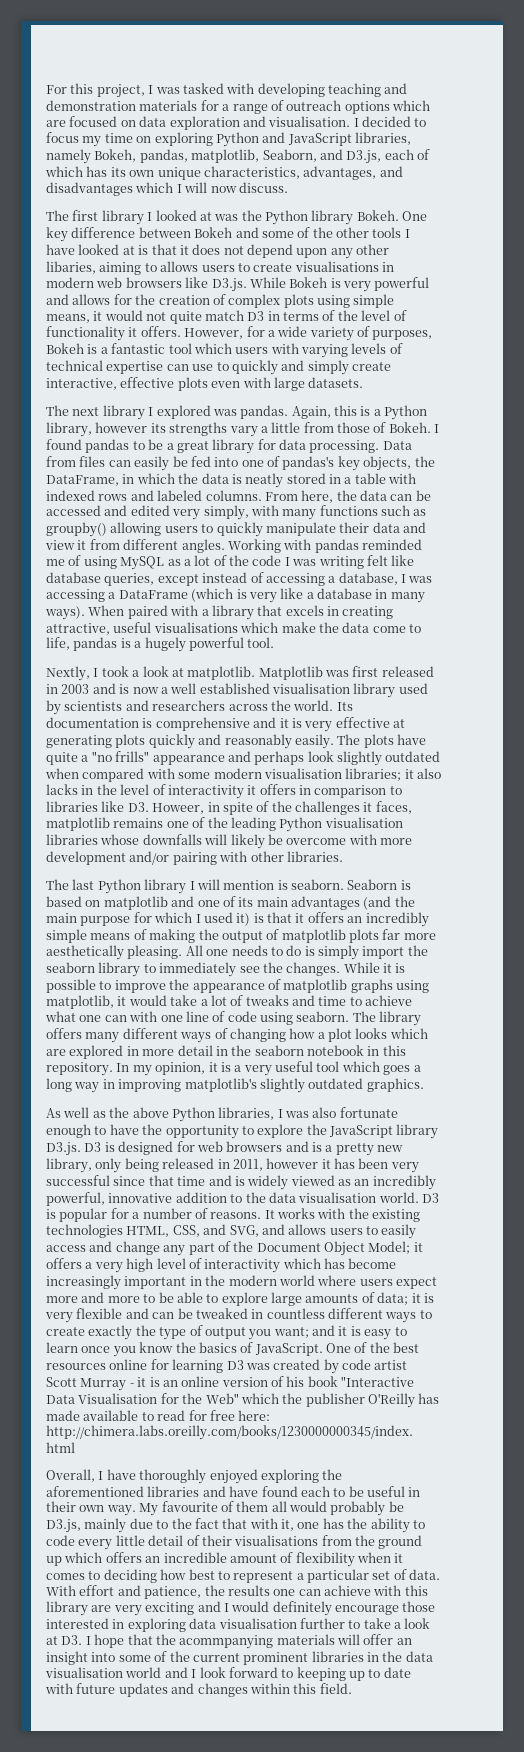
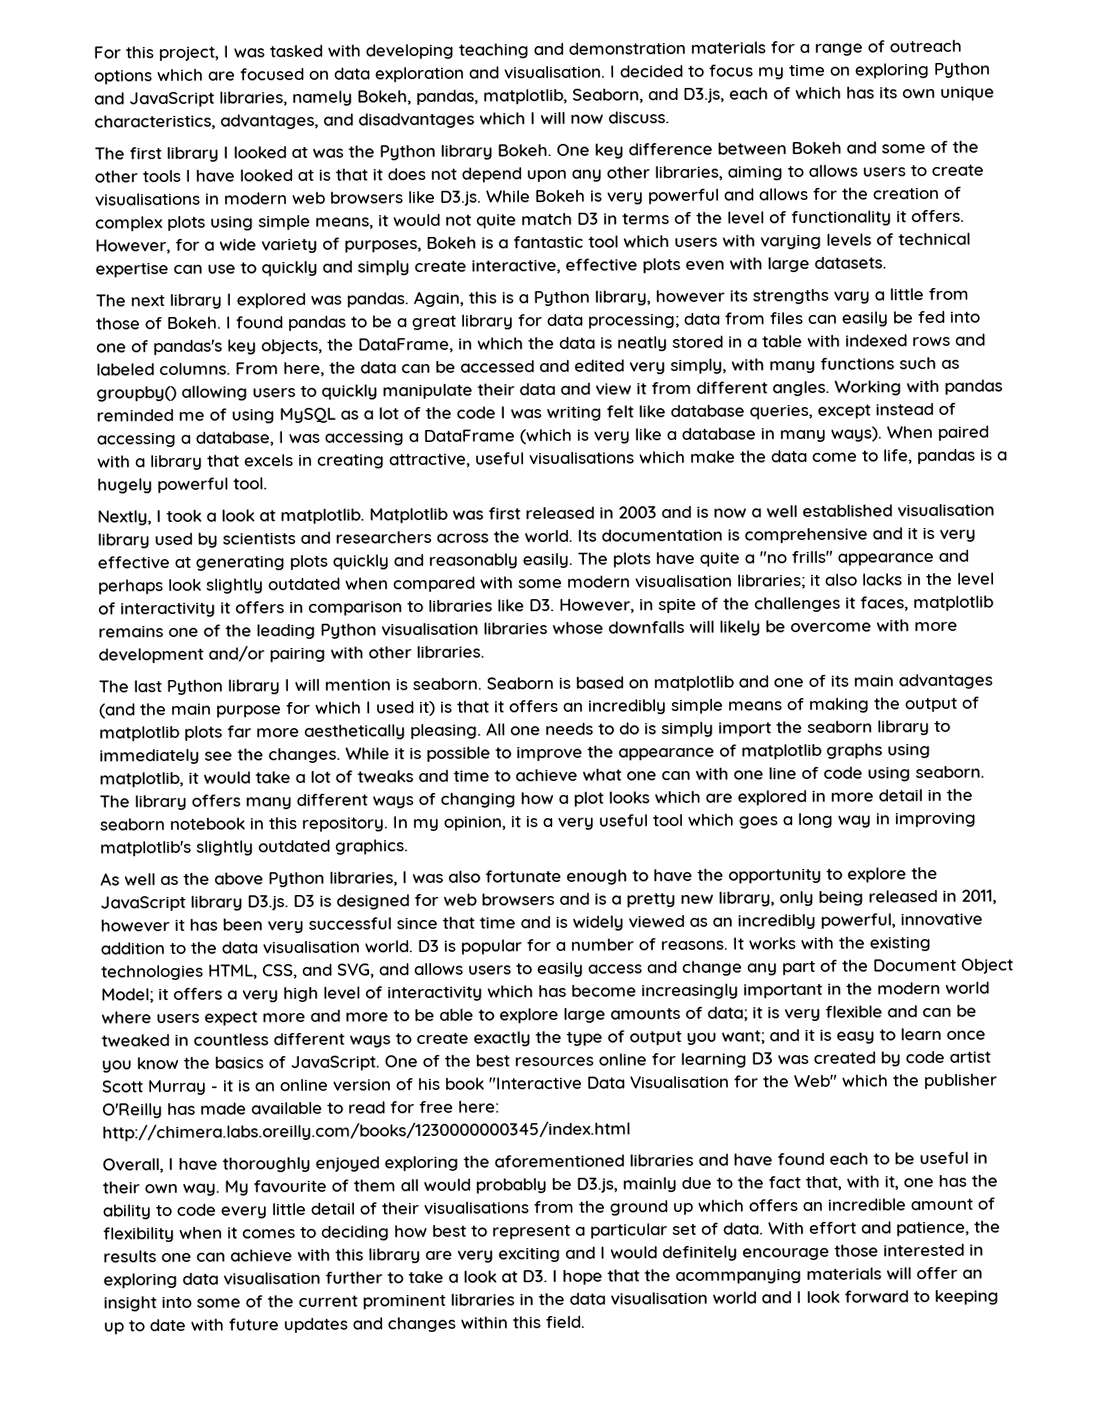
[46,261,96,274] libaries, -> [654,165,723,182] libraries,
[309,440,412,453] processing. Data -> [587,312,721,329] processing; data
[152,803,205,814] Howeer, -> [559,598,635,614] However,
[222,1518,248,1529] that -> [805,1175,842,1192] that,

